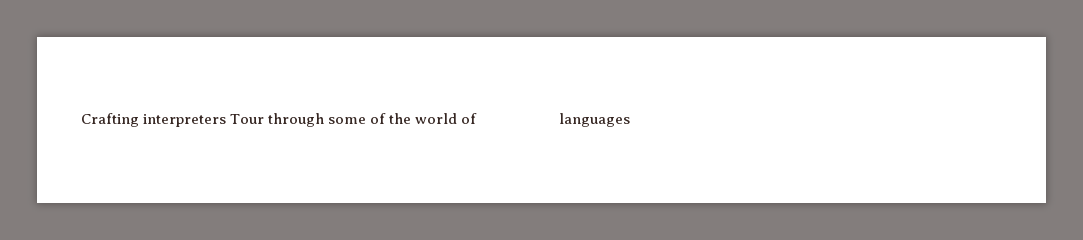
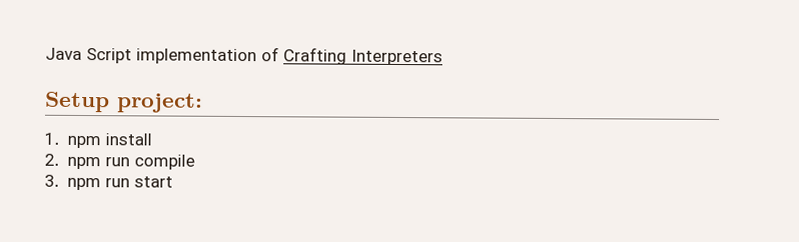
[81,113,630,127] Crafting interpreters Tour through some of the world of languages -> [45,47,443,66] [45,91,203,113] [44,132,152,149] [44,153,195,170] [44,174,173,191] Java Script implementation of Crafting Interpreters // Setup project: // 1. npm install // 2. npm run compile // 3. npm run start

